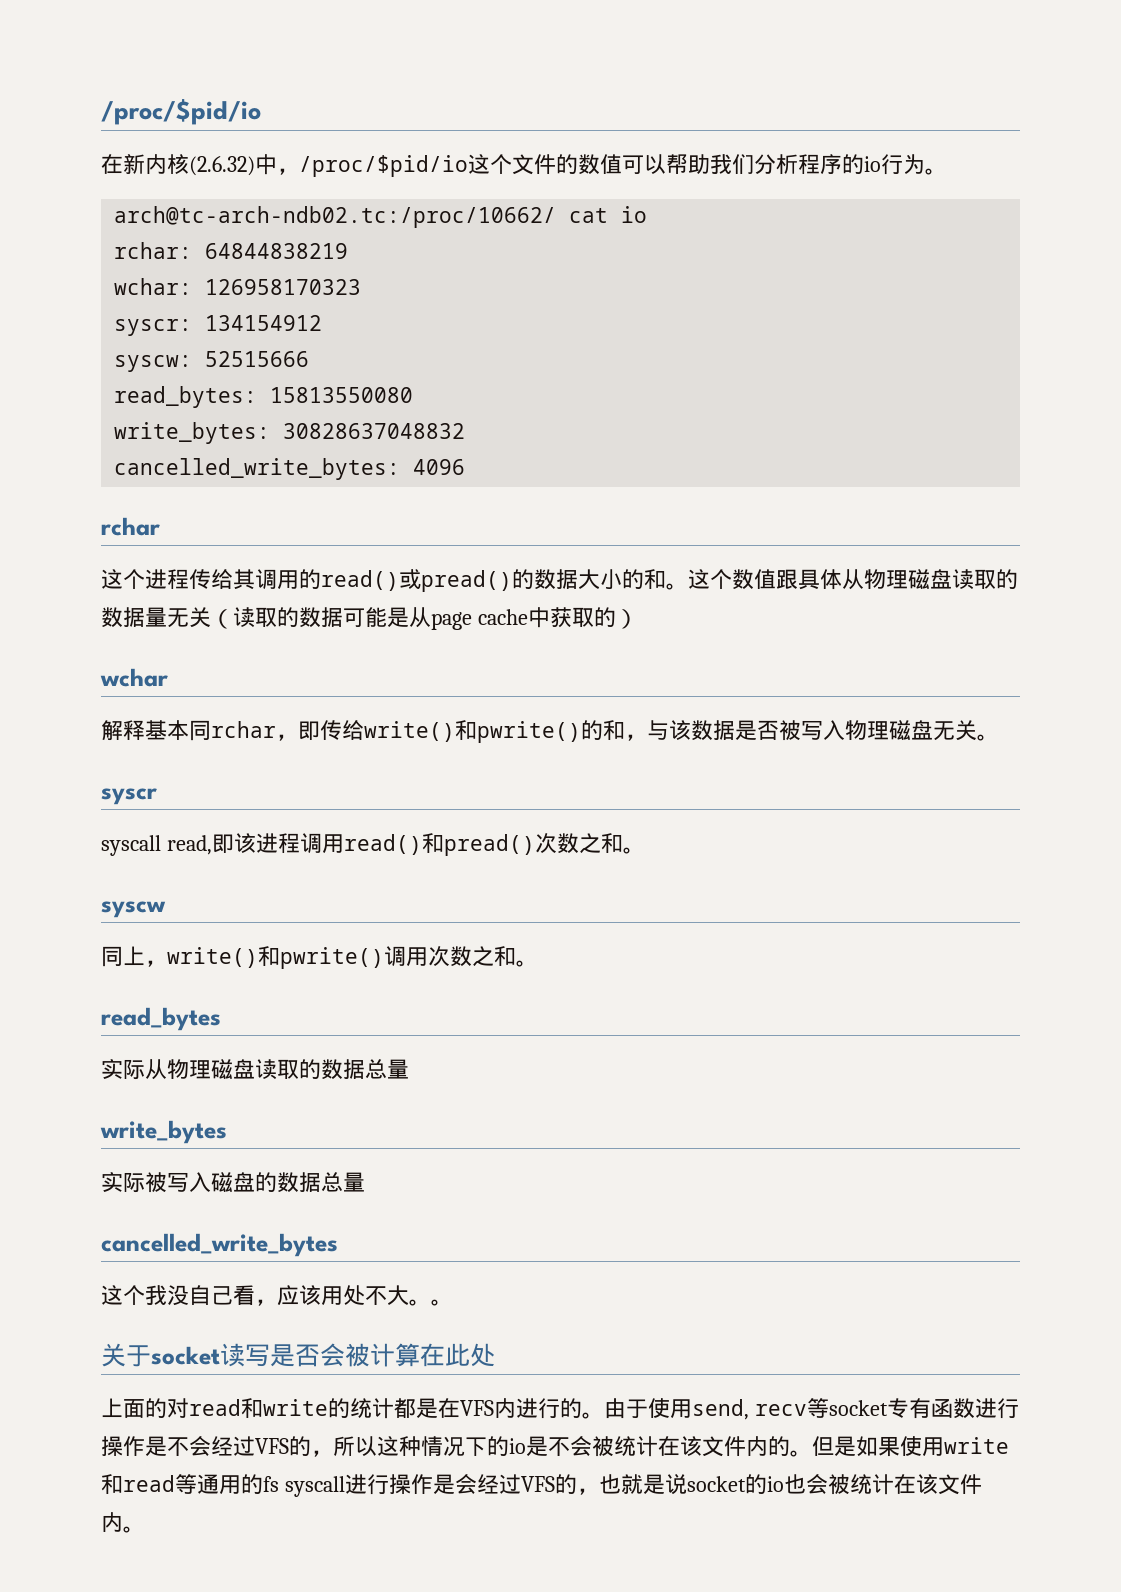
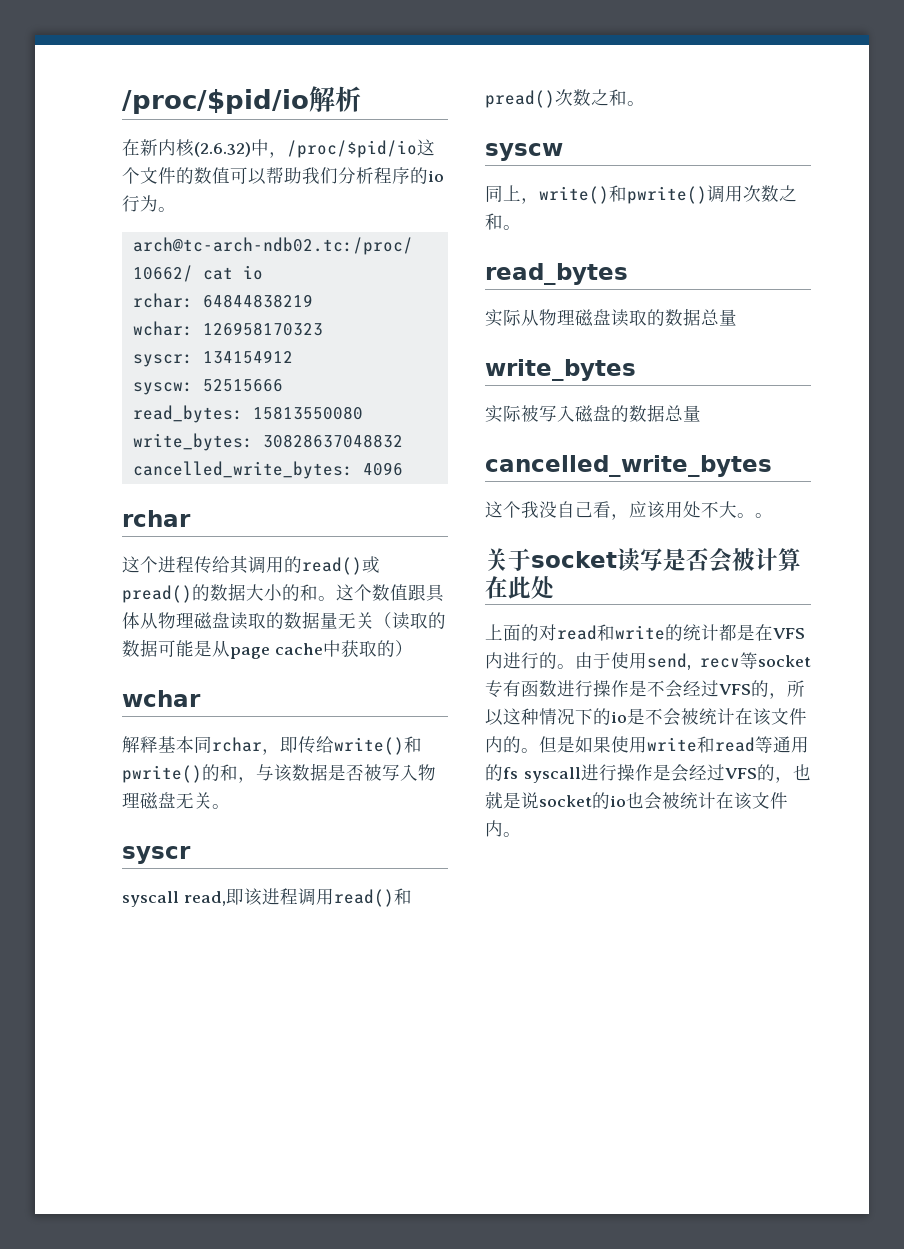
[101,99,261,125] /proc/$pid/io -> [122,86,361,114] /proc/$pid/io解析

